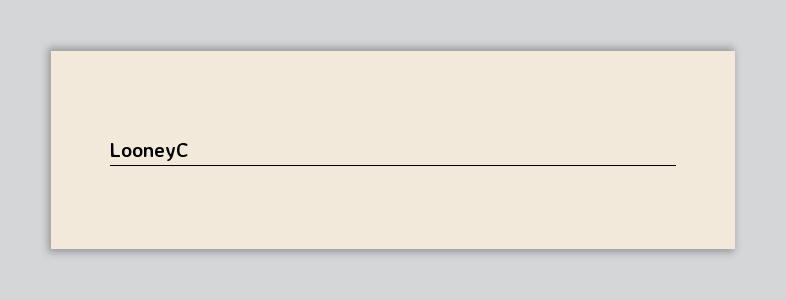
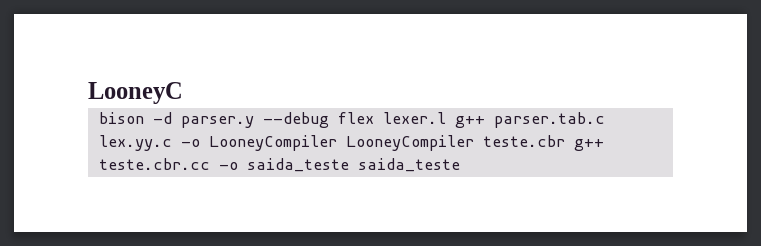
(188, 152) none -> [98,112,605,128] [98,135,604,151] [98,158,460,172] // bison -d parser.y --debug flex lexer.l g++ parser.tab.c lex.yy.c -o LooneyCompiler LooneyCompiler teste.cbr g++ teste.cbr.cc -o saida_teste saida_teste

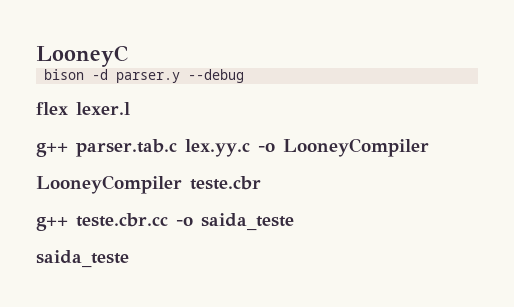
(329, 120) none -> (245, 76) //
(446, 118) none -> (130, 108) //
(337, 143) none -> (429, 147) //
(565, 141) none -> (261, 183) //
(349, 165) none -> (294, 222) //

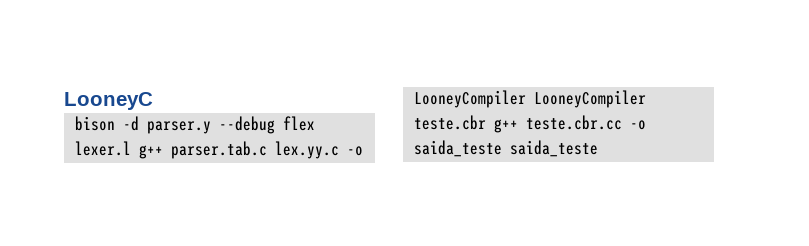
(245, 76) // -> (275, 125) none
(130, 108) // -> (131, 148) none
(429, 147) // -> (526, 99) none
(261, 183) // -> (486, 122) none
(294, 222) // -> (502, 148) none

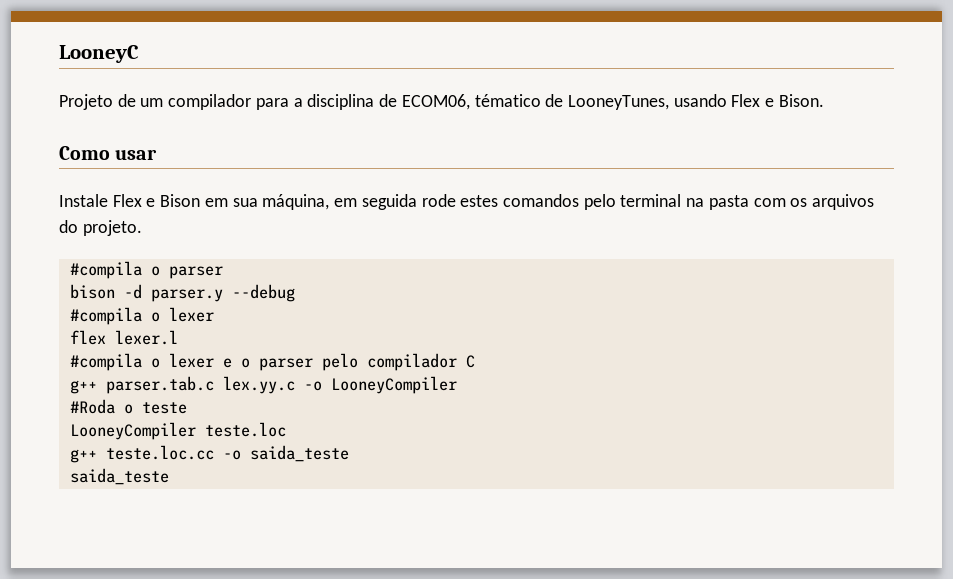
(153, 101) none -> [59,94,824,110] [59,146,158,160] [59,194,875,210] [59,220,142,236] [69,261,223,279] // Projeto de um compilador para a disciplina de ECOM06, tématico de LooneyTunes, usando Flex e Bison. // Como usar // Instale Flex e Bison em sua máquina, em seguida rode estes comandos pelo terminal na pasta com os arquivos do projeto. // #compila o parser
(275, 125) none -> [69,307,214,325] // #compila o lexer //
(131, 148) none -> [69,353,475,371] // #compila o lexer e o parser pelo compilador C //
[533,90,646,108] [413,115,622,133] LooneyCompiler teste.cbr g++ teste.cbr.cc -> [69,399,187,414] [69,422,286,440] [69,445,214,463] // #Roda o teste // LooneyCompiler teste.loc // g++ teste.loc.cc
(502, 148) none -> (349, 453) //

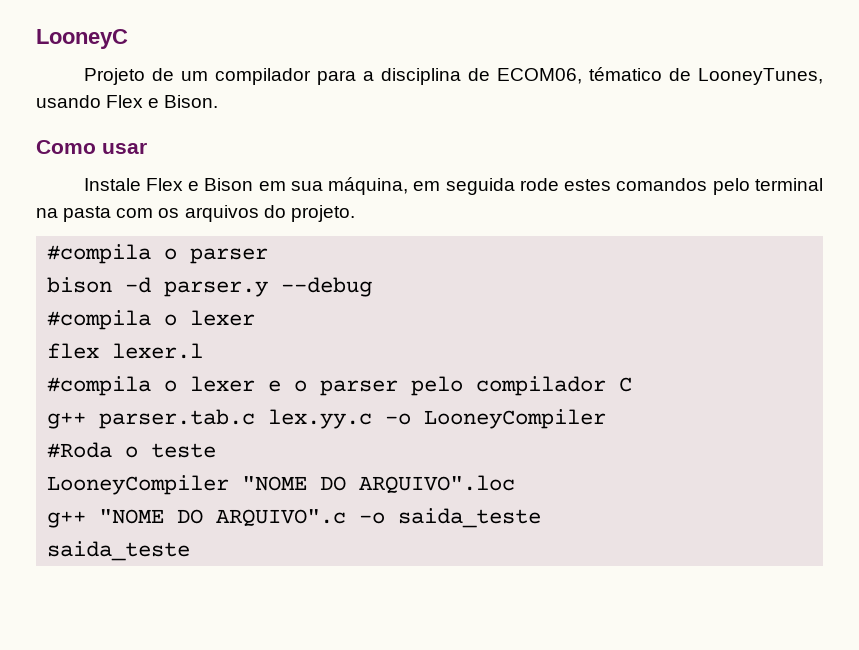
[204,422,286,437] [69,445,214,463] teste.loc // g++ teste.loc.cc -> [242,475,516,494] [47,509,347,528] "NOME DO ARQUIVO".loc // g++ "NOME DO ARQUIVO".c

